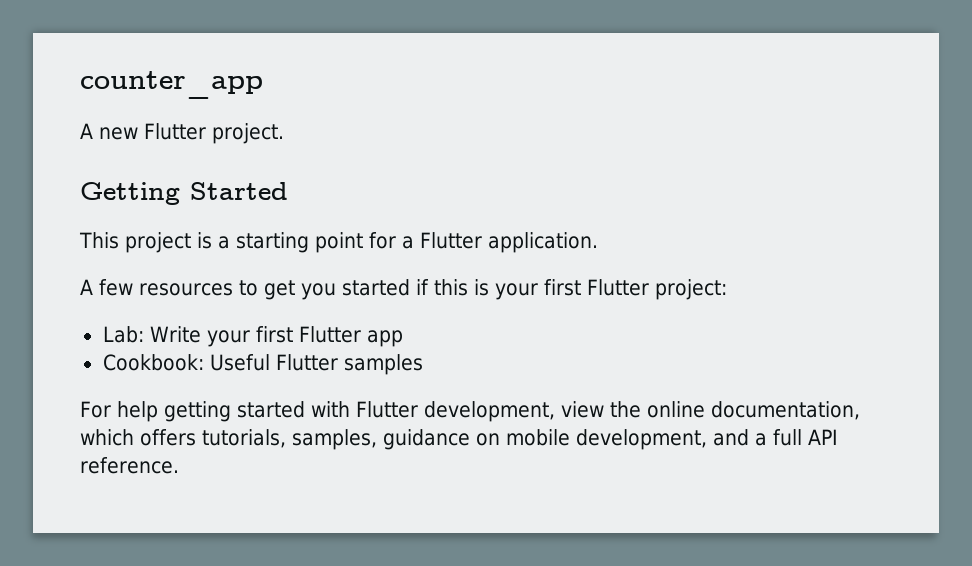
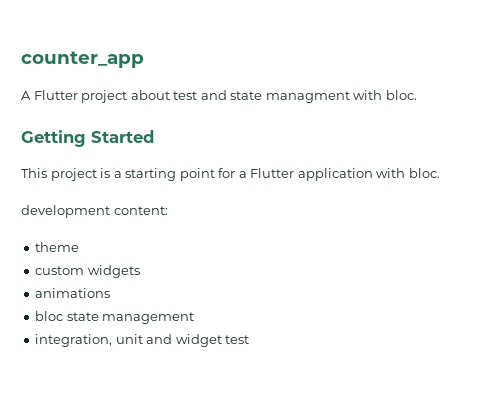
[99,123,284,144] new Flutter project. -> [33,90,417,103] Flutter project about test and state managment with bloc.
[488,232,598,253] [80,279,727,300] [102,326,403,347] [102,354,423,375] [80,401,860,422] [80,429,838,450] [80,457,179,474] application. // A few resources to get you started if this is your first Flutter project: // Lab: Write your first Flutter app // Cookbook: Useful Flutter samples // For help getting started with Flutter development, view the online documentation, which offers tutorials, samples, guidance on mobile development, and a full API reference. -> [297,168,440,181] [21,205,168,218] [35,242,80,252] [35,265,140,278] [35,288,111,298] [35,311,195,324] [35,334,250,347] application with bloc. // development content: // theme // custom widgets // animations // bloc state management // integration, unit and widget test

